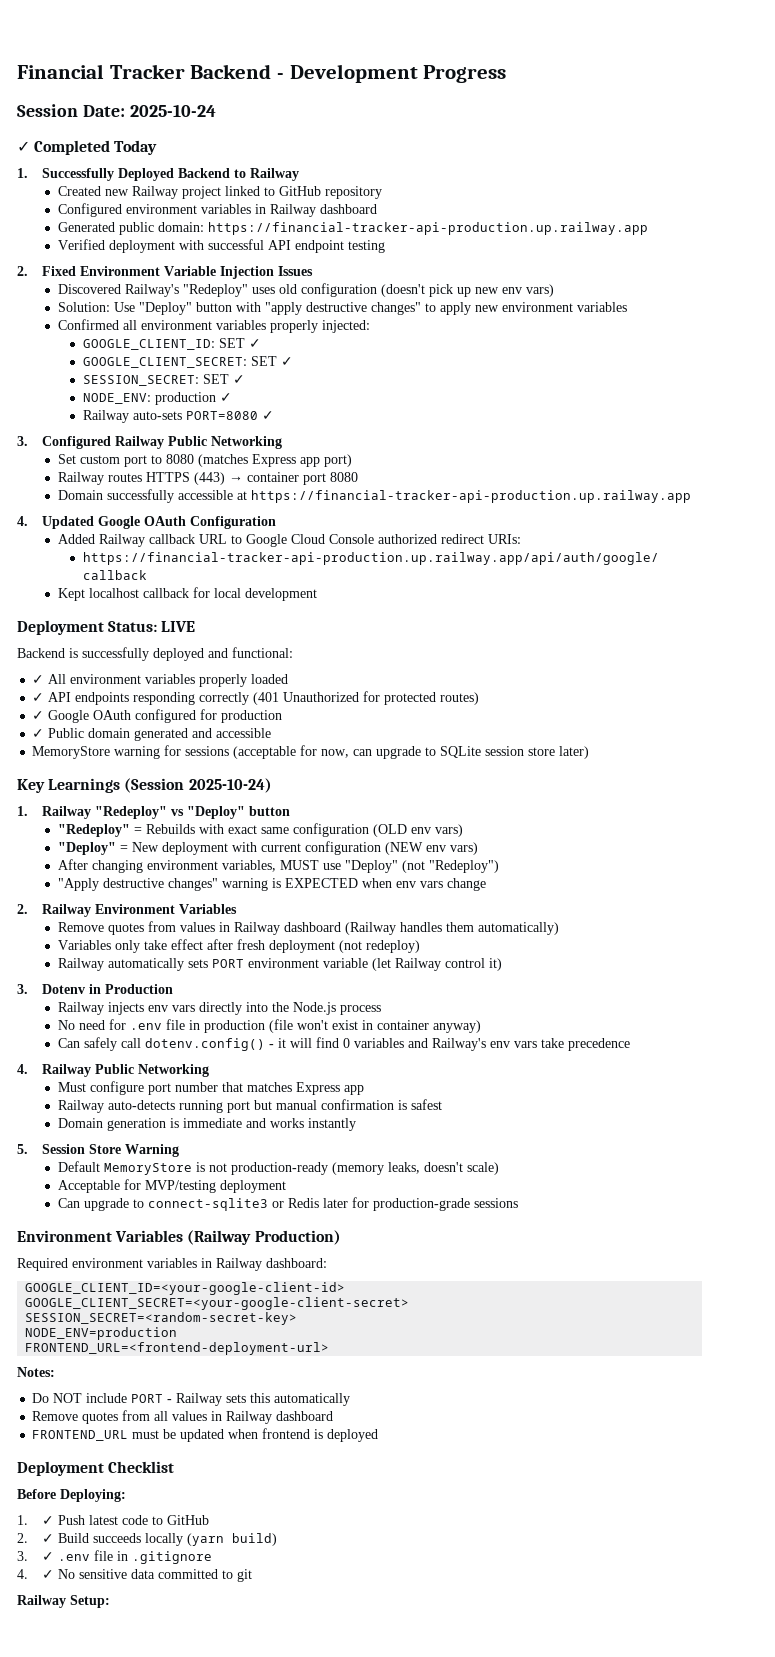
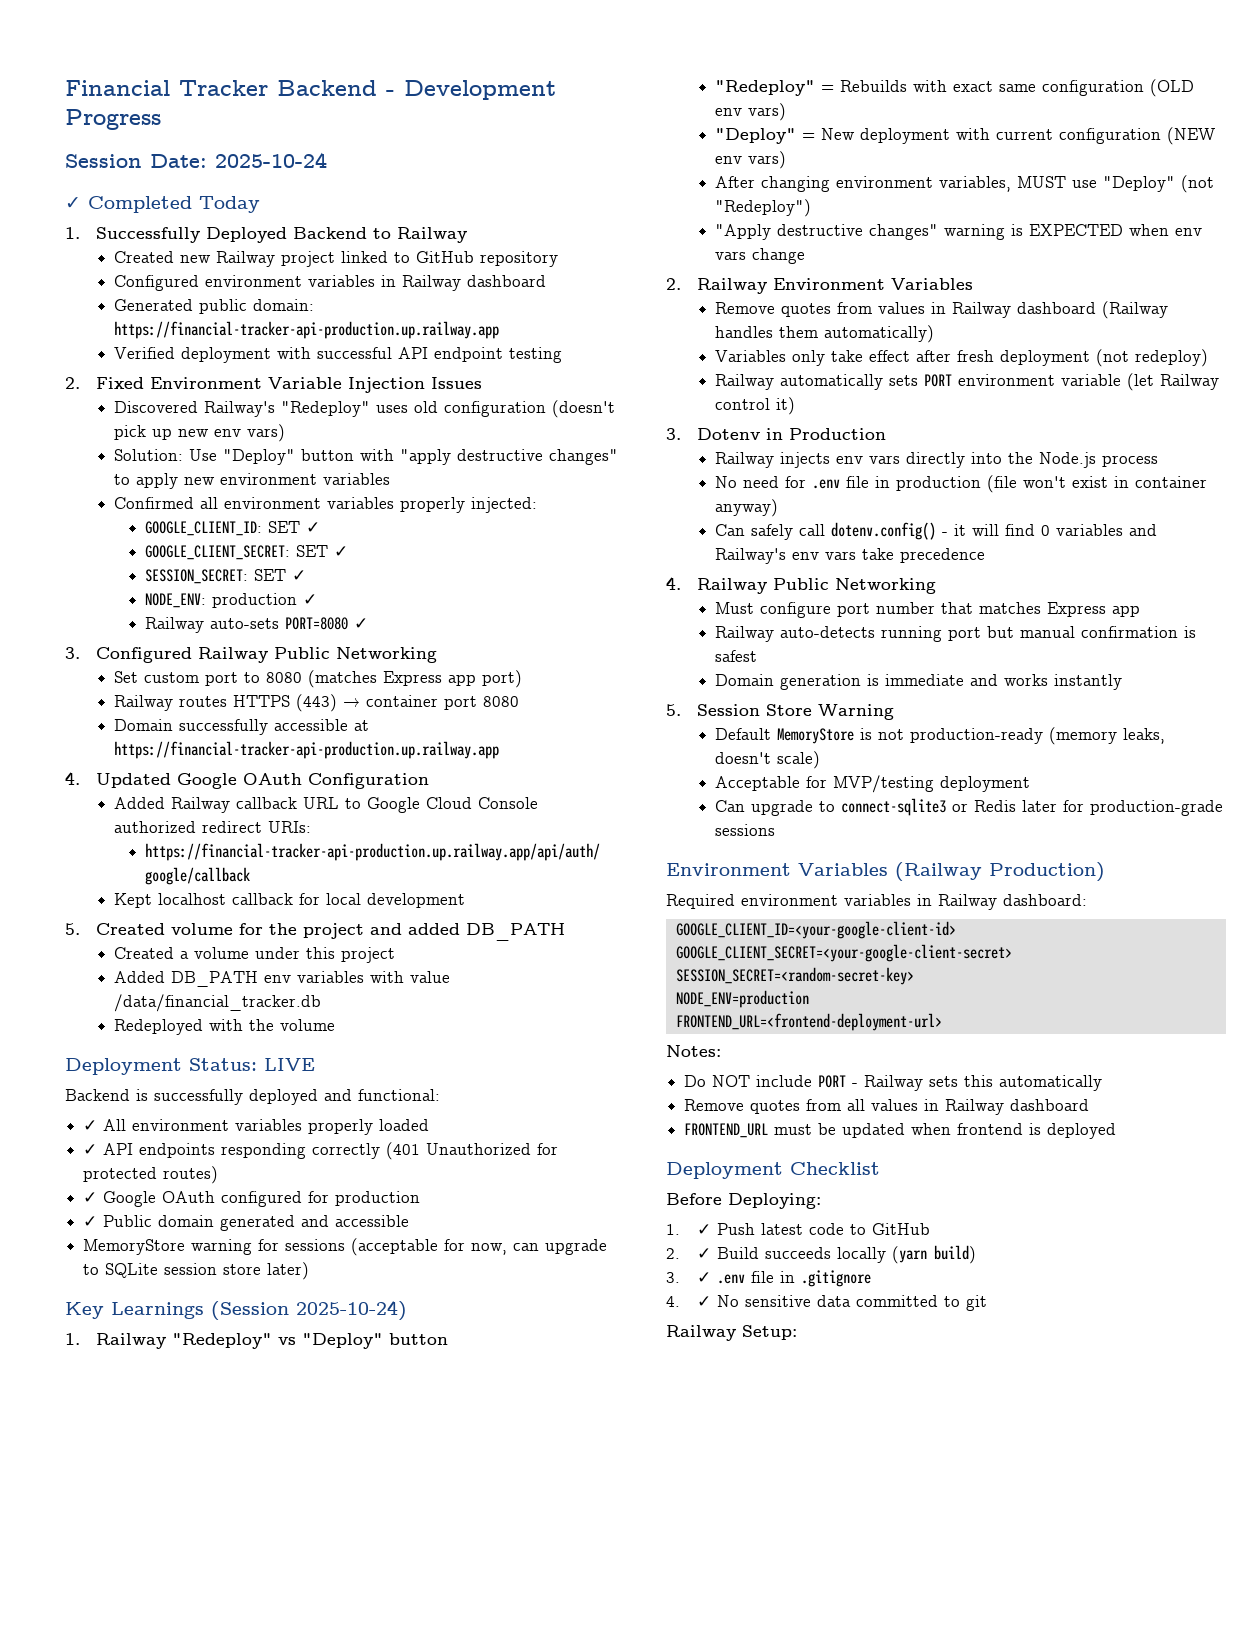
(317, 594) none -> [65,923,565,941] [114,947,396,963] [114,971,451,987] [114,994,322,1012] [114,1019,336,1035] // 5. Created volume for the project and added DB_PATH // Created a volume under this project // Added DB_PATH env variables with value /data/financial_tracker.db // Redeployed with the volume

